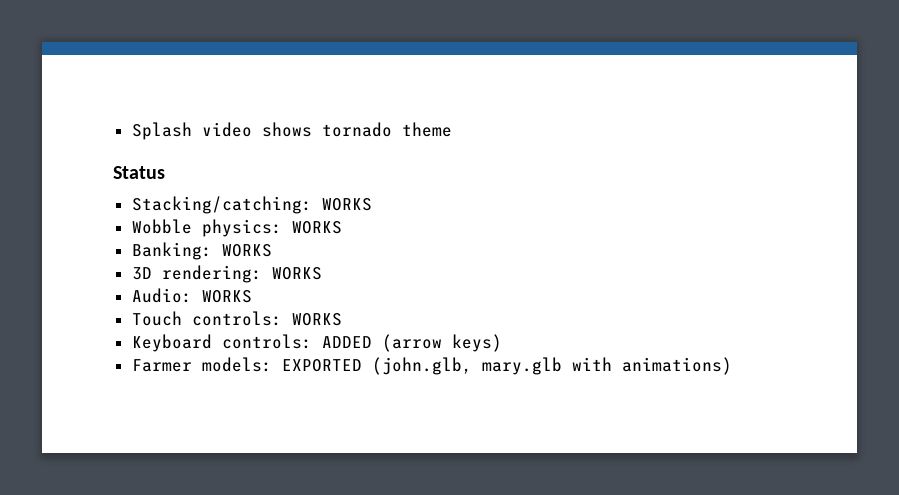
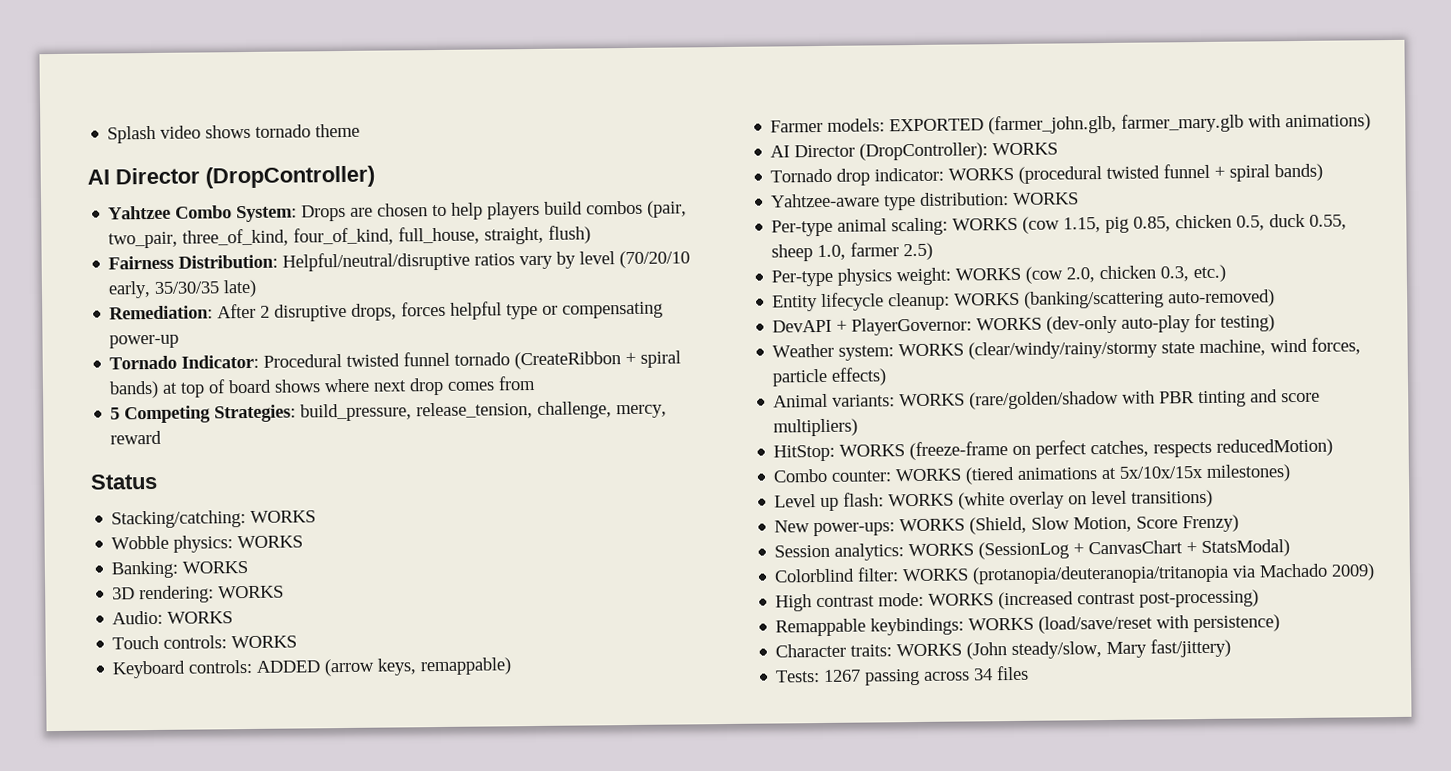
(452, 129) none -> [87,165,375,189] [108,200,688,223] [108,225,592,249] [108,250,691,272] [108,279,258,299] [109,301,664,322] [109,334,180,349] [109,350,682,370] [109,375,537,399] [110,401,668,424] [110,430,163,445] // AI Director (DropController) // Yahtzee Combo System: Drops are chosen to help players build combos (pair, two_pair, three_of_kind, four_of_kind, full_house, straight, flush) // Fairness Distribution: Helpful/neutral/disruptive ratios vary by level (70/20/10 early, 35/30/35 late) // Remediation: After 2 disruptive drops, forces helpful type or compensating power-up // Tornado Indicator: Procedural twisted funnel tornado (CreateRibbon + spiral bands) at top of board shows where next drop comes from // 5 Competing Strategies: build_pressure, release_tension, challenge, mercy, reward
[451,334,502,352] keys) -> [377,657,513,676] keys, remappable)
[371,357,562,375] (john.glb, mary.glb -> [988,113,1245,135] (farmer_john.glb, farmer_mary.glb
(732, 366) none -> [770,142,1059,161] [770,163,1324,186] [771,192,1080,211] [771,213,1348,237] [771,242,934,262] [771,264,1227,287] [772,289,1276,312] [772,313,1276,336] [772,337,1362,361] [772,367,888,387] [773,389,1321,410] [773,418,859,437] [773,438,1334,462] [773,464,1292,485] [774,489,1214,512] [774,514,1240,537] [774,539,1291,561] [774,563,1376,585] [775,589,1260,612] [775,614,1281,637] [775,638,1232,660] [775,665,1030,686] // AI Director (DropController): WORKS // Tornado drop indicator: WORKS (procedural twisted funnel + spiral bands) // Yahtzee-aware type distribution: WORKS // Per-type animal scaling: WORKS (cow 1.15, pig 0.85, chicken 0.5, duck 0.55, sheep 1.0, farmer 2.5) // Per-type physics weight: WORKS (cow 2.0, chicken 0.3, etc.) // Entity lifecycle cleanup: WORKS (banking/scattering auto-removed) // DevAPI + PlayerGovernor: WORKS (dev-only auto-play for testing) // Weather system: WORKS (clear/windy/rainy/stormy state machine, wind forces, particle effects) // Animal variants: WORKS (rare/golden/shadow with PBR tinting and score multipliers) // HitStop: WORKS (freeze-frame on perfect catches, respects reducedMotion) // Combo counter: WORKS (tiered animations at 5x/10x/15x milestones) // Level up flash: WORKS (white overlay on level transitions) // New power-ups: WORKS (Shield, Slow Motion, Score Frenzy) // Session analytics: WORKS (SessionLog + CanvasChart + StatsModal) // Colorblind filter: WORKS (protanopia/deuteranopia/tritanopia via Machado 2009) // High contrast mode: WORKS (increased contrast post-processing) // Remappable keybindings: WORKS (load/save/reset with persistence) // Character traits: WORKS (John steady/slow, Mary fast/jittery) // Tests: 1267 passing across 34 files

